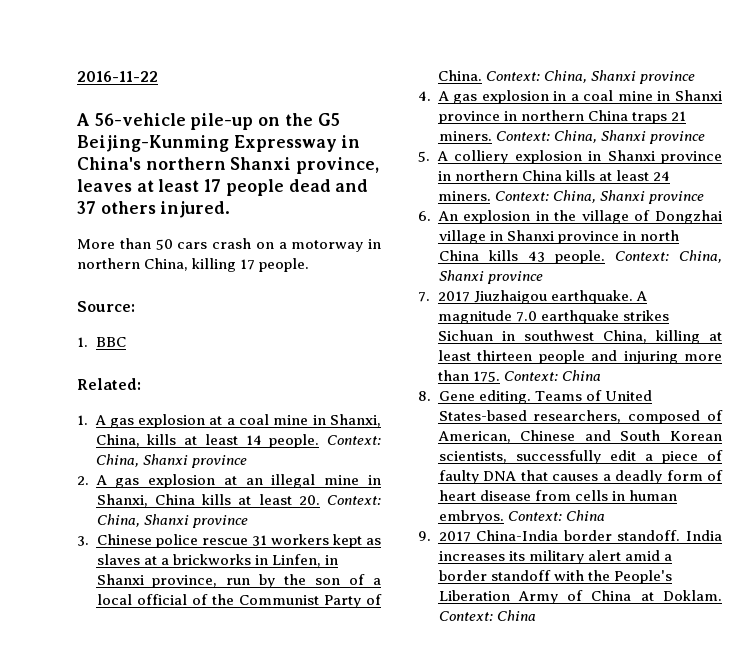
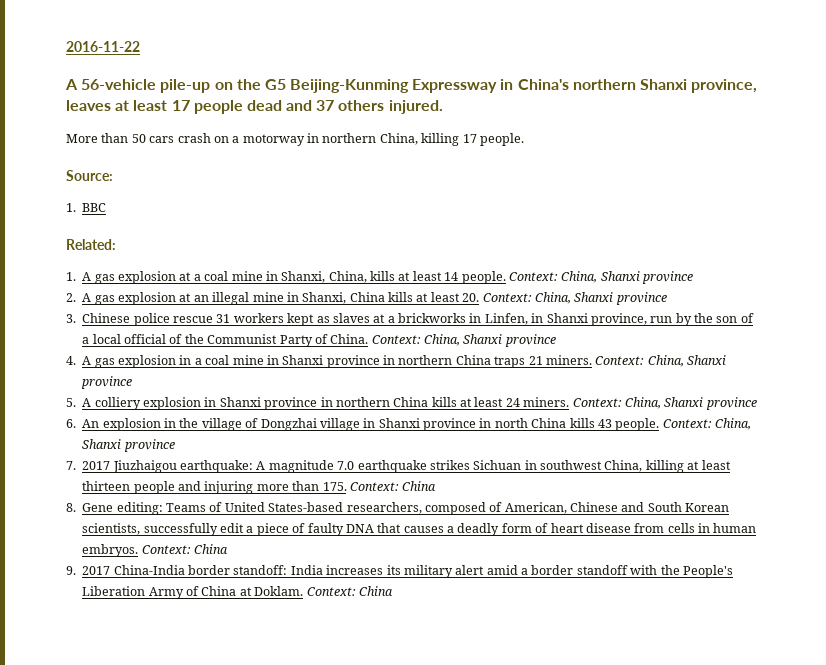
[550,290,633,304] earthquake. -> [180,460,253,473] earthquake:
[478,390,531,404] editing. -> [116,502,163,515] editing:
[617,530,681,541] standoff. -> [233,565,288,575] standoff:

